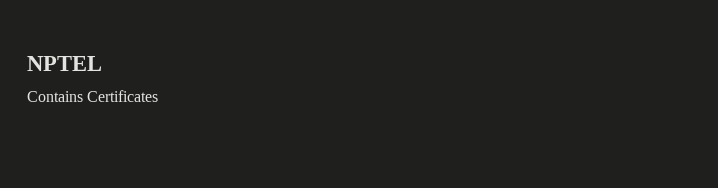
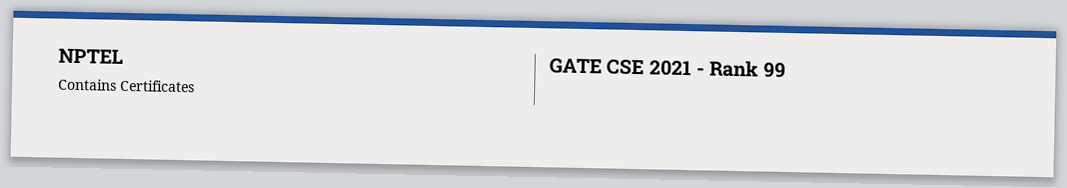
(159, 96) none -> [549,57,787,78] // GATE CSE 2021 - Rank 99

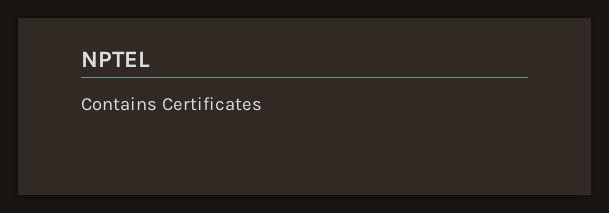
[549,57,787,78] // GATE CSE 2021 - Rank 99 -> (262, 104) none

